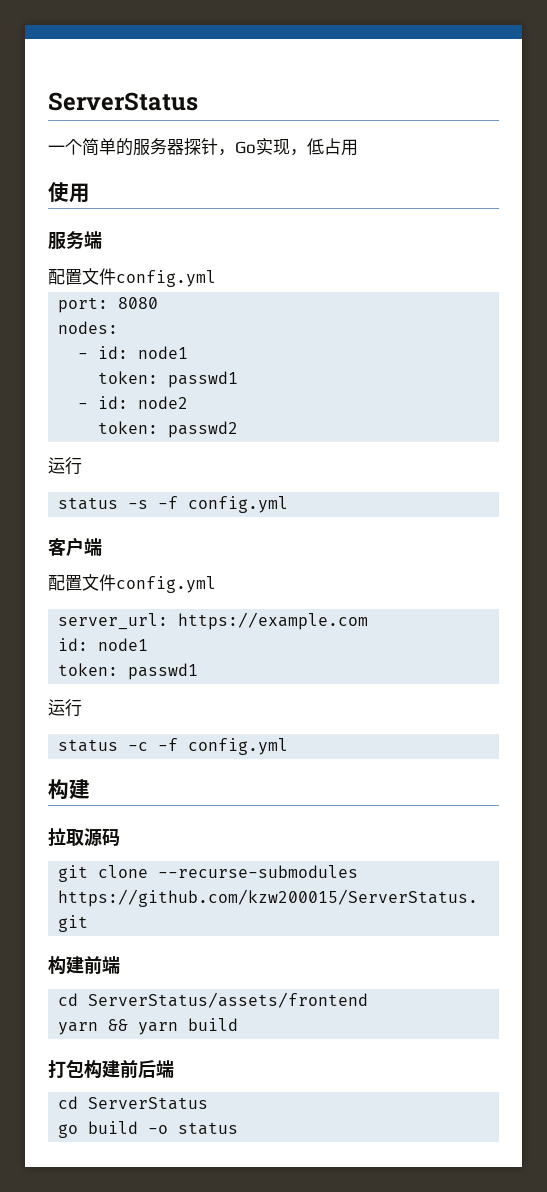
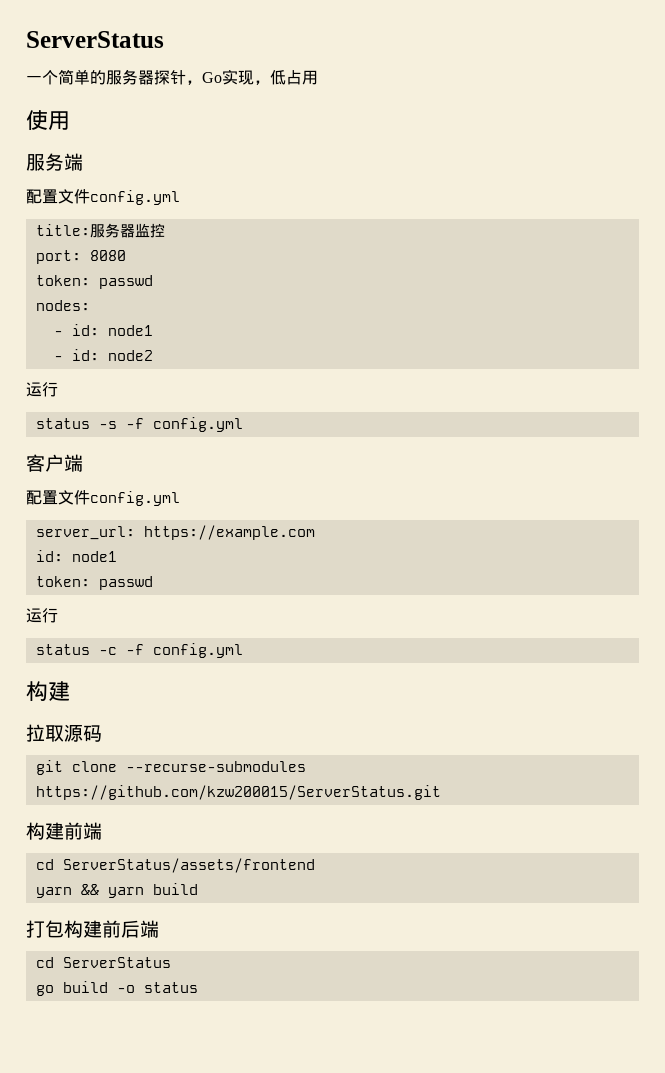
(216, 278) none -> [35,223,165,238] // title:服务器监控
(159, 303) none -> [35,275,153,289] // token: passwd
[98,371,239,388] // token: passwd1 -> (153, 330) none
[98,421,239,438] // token: passwd2 -> (153, 355) none
[128,663,199,680] passwd1 -> [98,576,153,590] passwd

